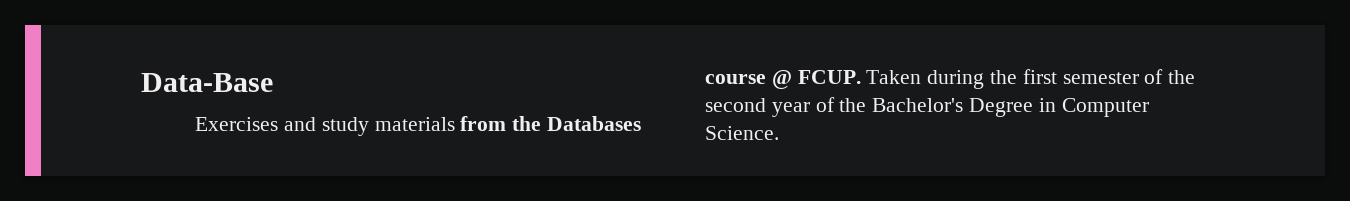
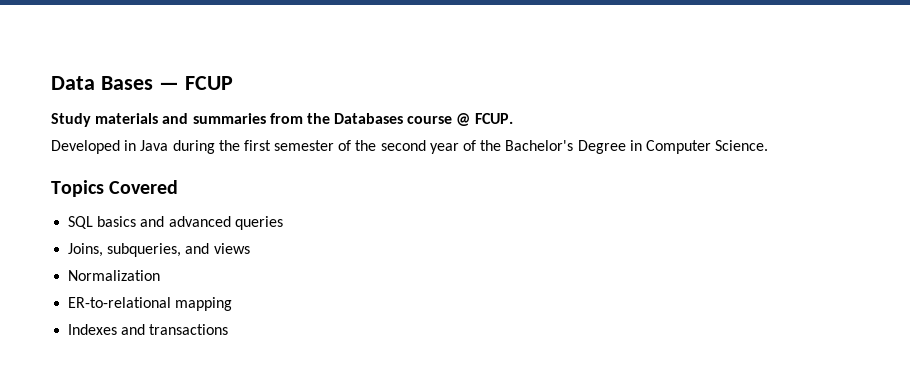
[141,73,273,92] [195,117,455,136] Data-Base // Exercises and study materials -> [51,76,233,90] [51,113,266,127] Data Bases — FCUP // Study materials and summaries
[866,70,922,84] Taken -> [51,140,169,154] // Developed in Java
(779, 133) none -> [51,180,179,197] [68,216,283,230] [68,243,250,257] [68,270,161,281] [68,297,233,311] [68,324,229,335] // Topics Covered // SQL basics and advanced queries // Joins, subqueries, and views // Normalization // ER-to-relational mapping // Indexes and transactions

